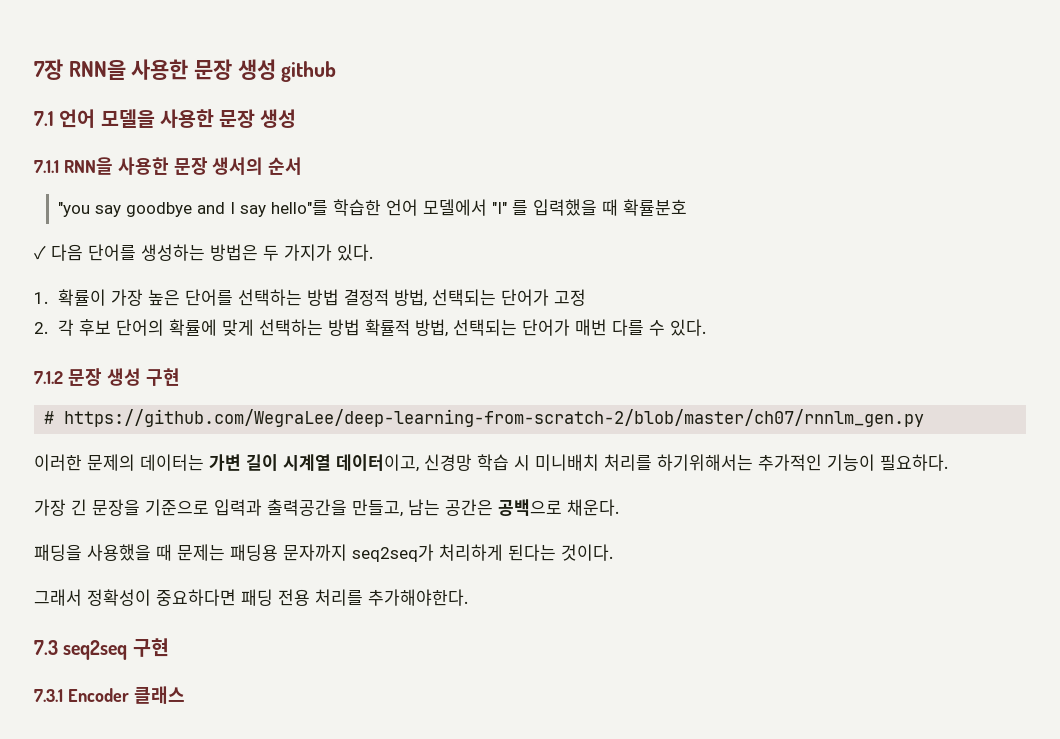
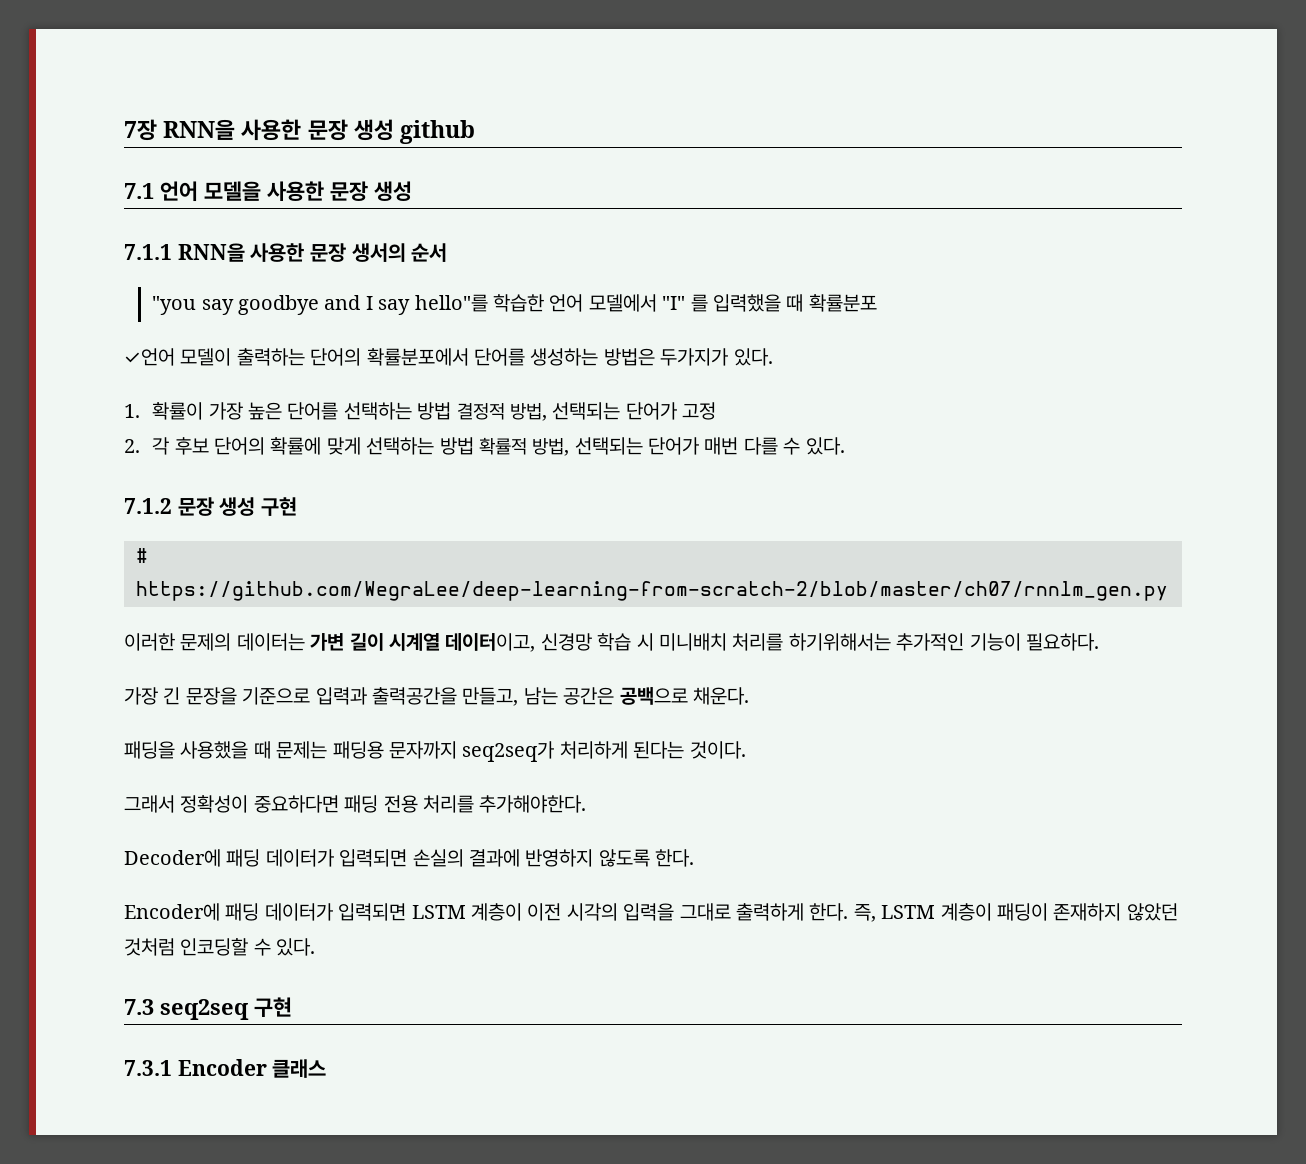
[623,199,688,216] [34,244,83,261] 확률분호 // ✓ 다음 -> [808,294,877,312] [124,348,469,366] 확률분포 // ✓언어 모델이 출력하는 단어의 확률분포에서
[263,244,332,261] 두 가지가 -> [660,348,729,366] 두가지가
(468, 597) none -> [124,849,695,867] [124,903,1178,922] [124,938,316,956] // Decoder에 패딩 데이터가 입력되면 손실의 결과에 반영하지 않도록 한다. // Encoder에 패딩 데이터가 입력되면 LSTM 계층이 이전 시각의 입력을 그대로 출력하게 한다. 즉, LSTM 계층이 패딩이 존재하지 않았던 것처럼 인코딩할 수 있다.

